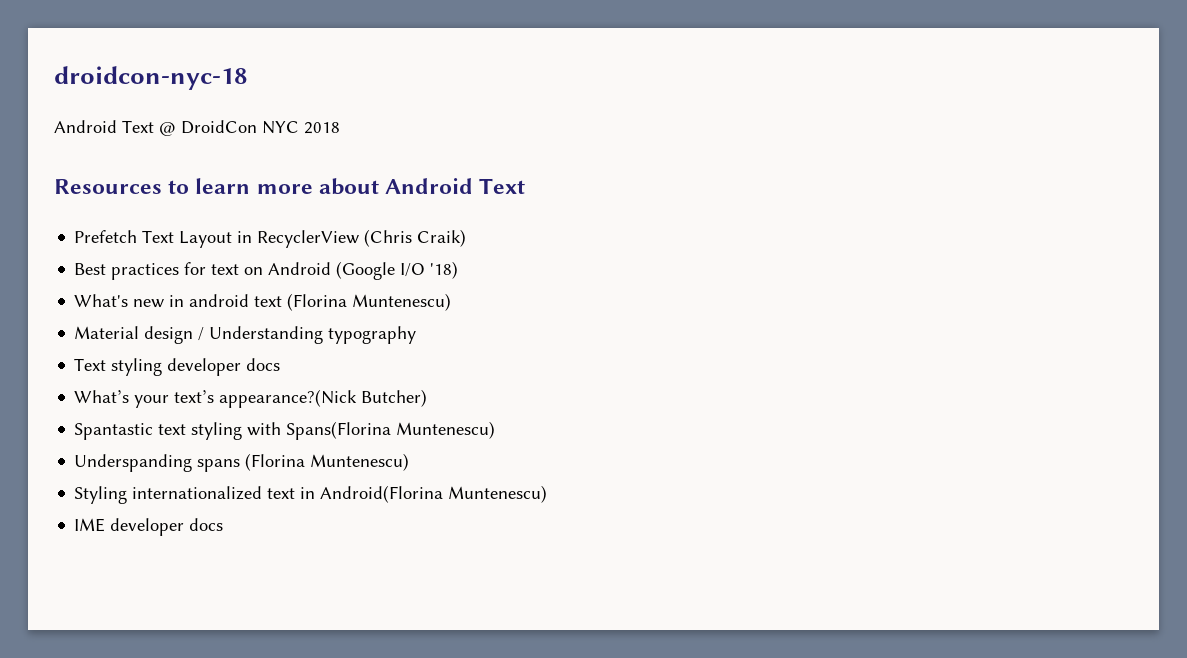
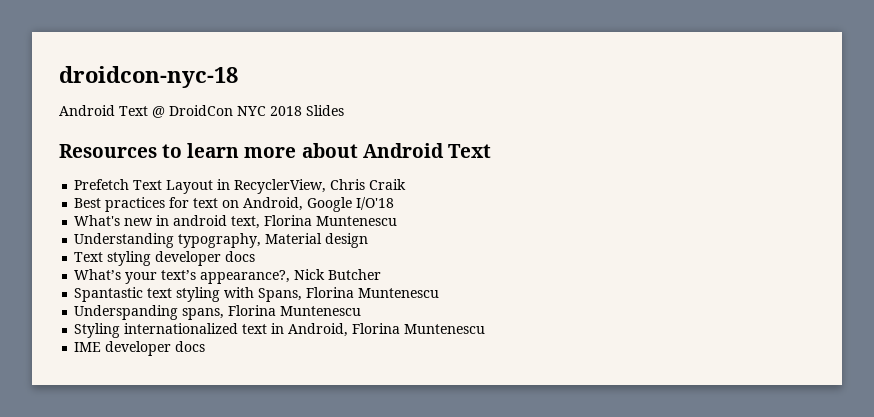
(340, 128) none -> [306,105,344,116] Slides
[257,229,467,248] RecyclerView (Chris Craik) -> [234,179,407,194] RecyclerView, Chris Craik
[268,261,459,280] Android (Google I/O '18) -> [243,197,395,212] Android, Google I/O'18
[254,293,452,311] text (Florina Muntenescu) // -> [231,215,398,229] [74,233,262,248] text, Florina Muntenescu // Understanding typography,
[198,326,417,344] / Understanding typography -> (369, 240) none
[219,389,428,408] appearance?(Nick Butcher) -> [200,269,382,284] appearance?, Nick Butcher
[286,421,496,440] [74,453,410,472] Spans(Florina Muntenescu) // Underspanding spans (Florina Muntenescu) -> [258,287,440,302] [74,305,362,320] Spans, Florina Muntenescu // Underspanding spans, Florina Muntenescu
[320,485,548,503] Android(Florina Muntenescu) -> [288,323,486,337] Android, Florina Muntenescu

